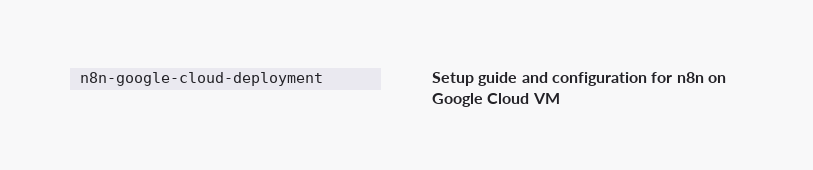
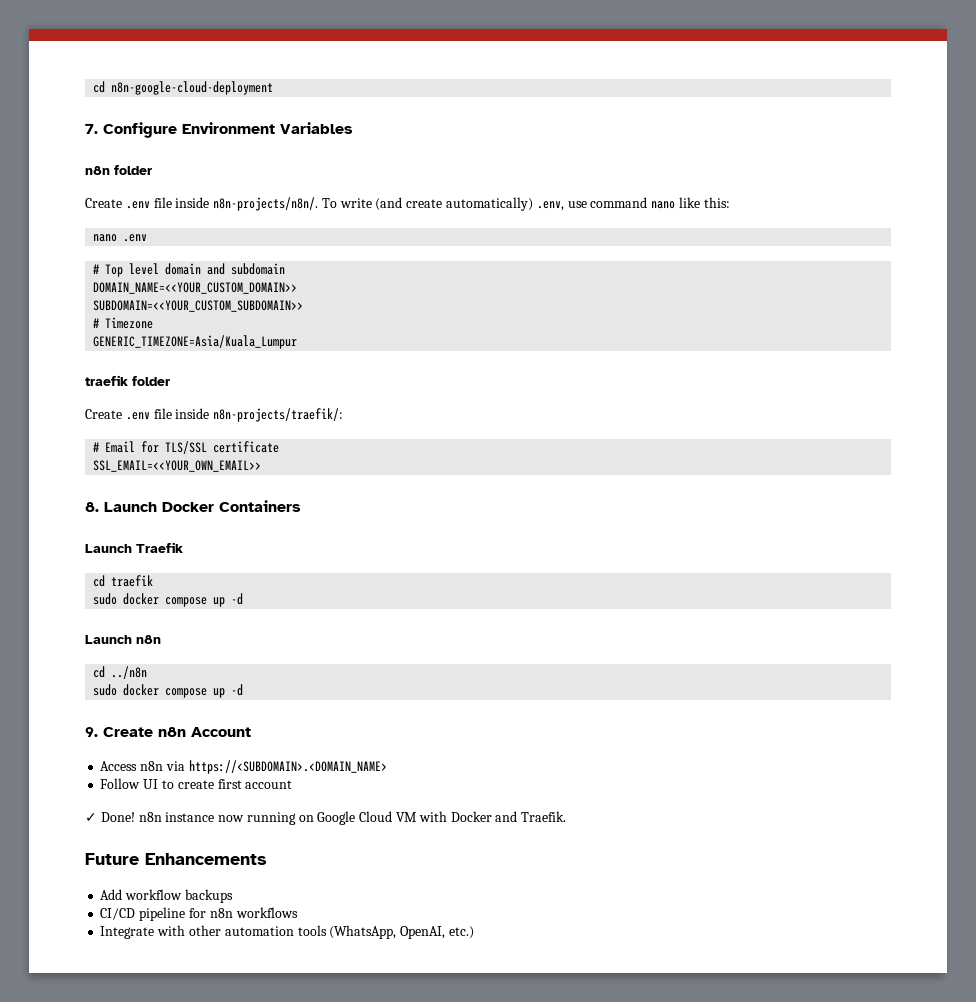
(80, 79) none -> [93,81,106,93] cd
[432,72,726,86] [432,93,560,107] Setup guide and configuration for n8n on Google Cloud VM -> [85,122,353,138] [85,165,152,175] [85,197,730,211] [93,234,148,242] [93,263,286,277] [93,282,298,294] [93,300,304,312] [93,317,154,329] [93,335,298,349] [85,375,170,386] [85,408,344,422] [93,441,280,454] [93,460,262,472] [85,500,301,512] [85,542,183,553] [93,575,154,587] [93,593,244,607] [85,635,161,644] [93,666,148,679] [93,684,244,698] [85,727,251,737] [100,760,387,774] [100,778,293,789] [85,811,567,825] [85,853,267,865] [100,889,233,903] [100,907,298,921] [100,925,474,939] 7. Configure Environment Variables // n8n folder // Create .env file inside n8n-projects/n8n/. To write (and create automatically) .env, use command nano like this: // nano .env // # Top level domain and subdomain // DOMAIN_NAME=<<YOUR_CUSTOM_DOMAIN>> // SUBDOMAIN=<<YOUR_CUSTOM_SUBDOMAIN>> // # Timezone // GENERIC_TIMEZONE=Asia/Kuala_Lumpur // traefik folder // Create .env file inside n8n-projects/traefik/: // # Email for TLS/SSL certificate // SSL_EMAIL=<<YOUR_OWN_EMAIL>> // 8. Launch Docker Containers // Launch Traefik // cd traefik // sudo docker compose up -d // Launch n8n // cd ../n8n // sudo docker compose up -d // 9. Create n8n Account // Access n8n via https://<SUBDOMAIN>.<DOMAIN_NAME> // Follow UI to create first account // ✓ Done! n8n instance now running on Google Cloud VM with Docker and Traefik. // Future Enhancements // Add workflow backups // CI/CD pipeline for n8n workflows // Integrate with other automation tools (WhatsApp, OpenAI, etc.)

